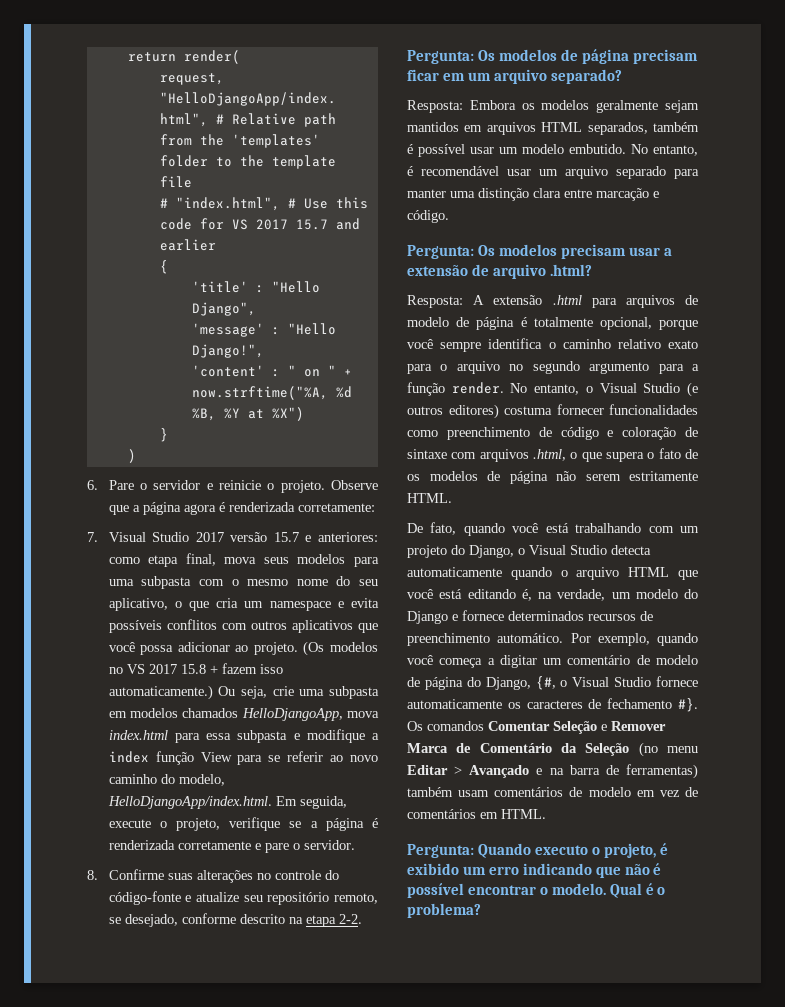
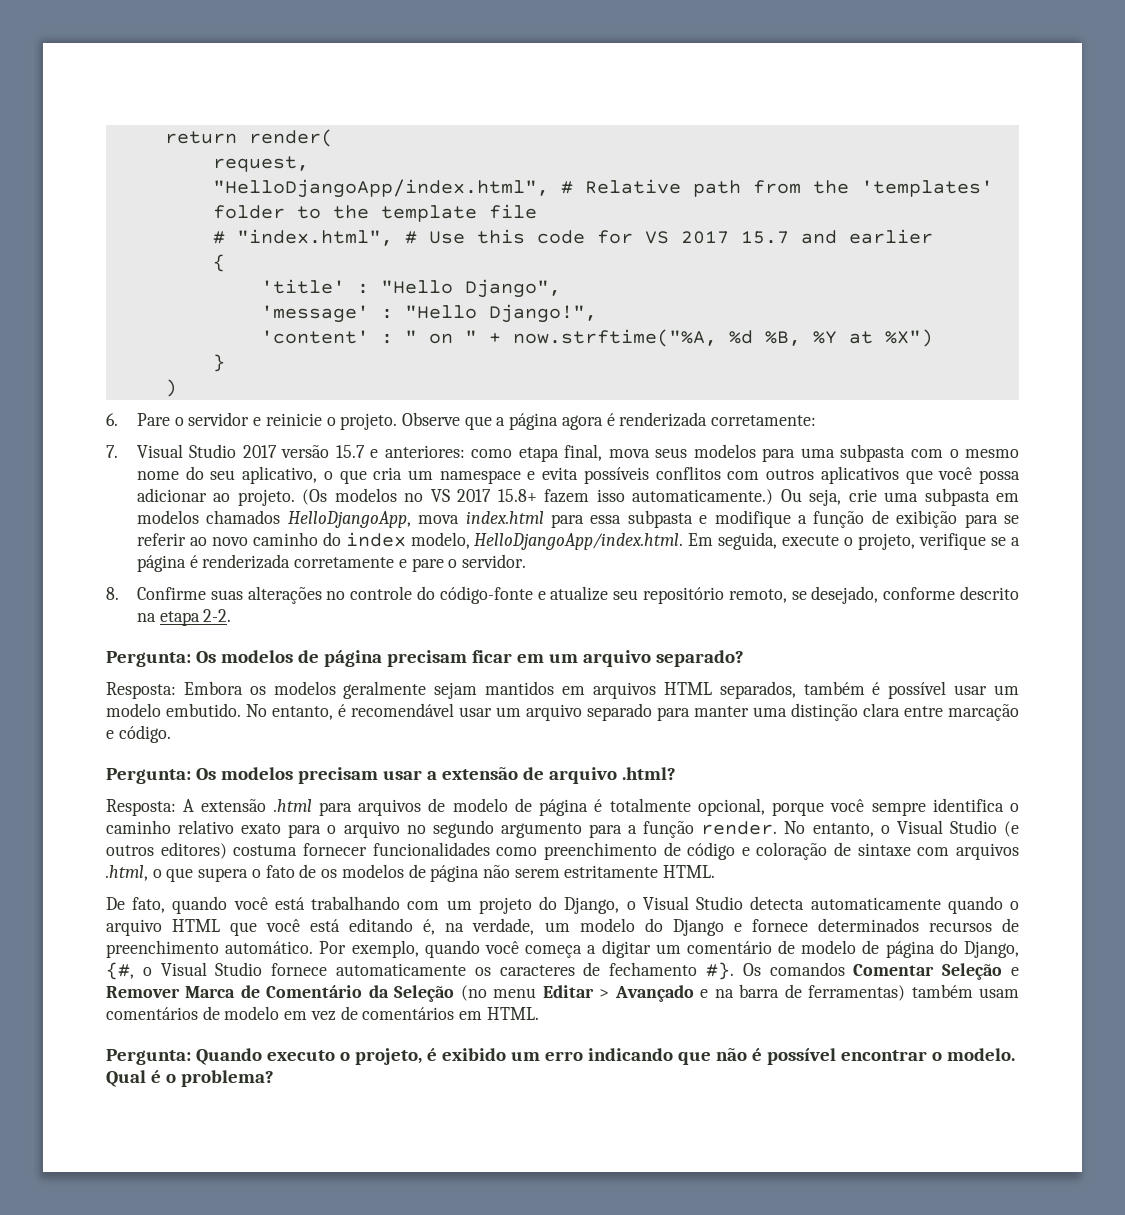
[180,664,218,674] 15.8 + -> [497,489,537,502] 15.8+
[108,751,232,765] index função View -> [813,510,958,528] função de exibição
(175, 779) none -> [345,532,406,547] index

